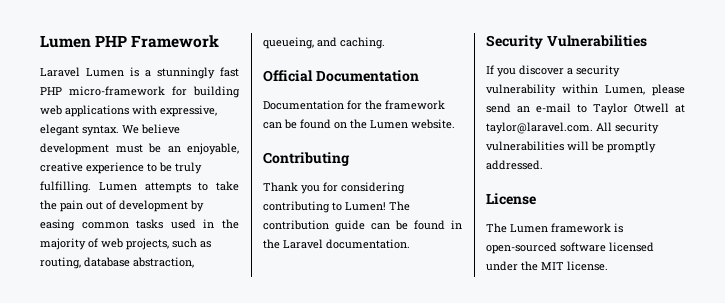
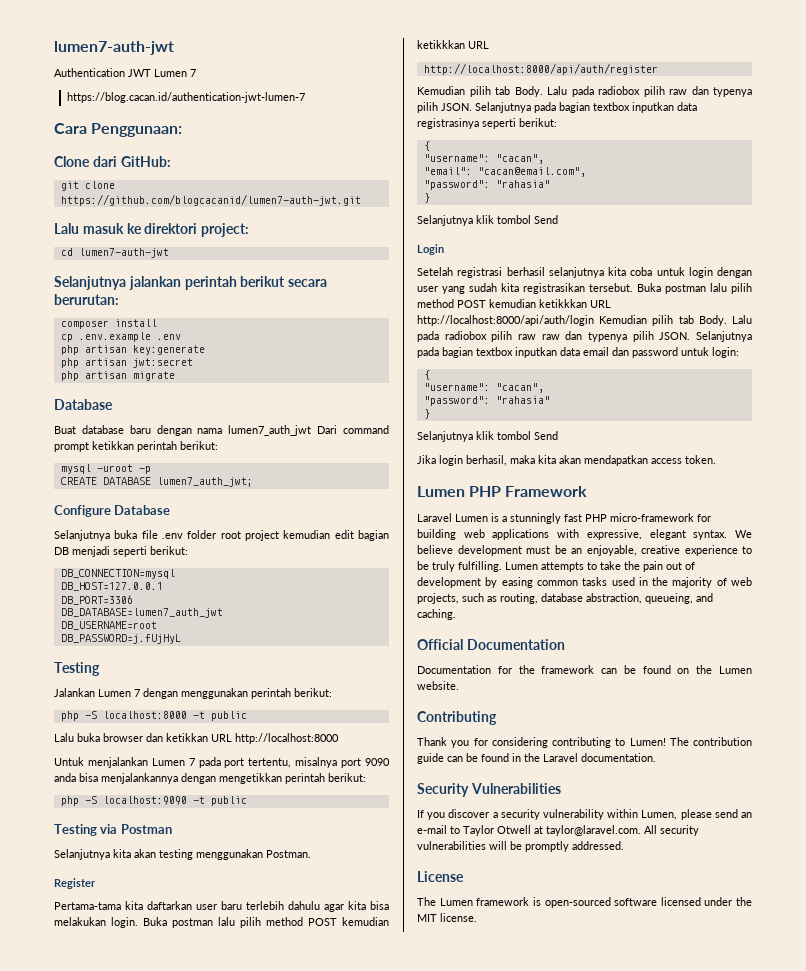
(40, 41) none -> [54,41,174,55] [54,68,196,77] [66,92,305,103] [54,123,183,137] [54,156,171,167] [60,181,115,191] [60,194,361,206] [54,223,250,237] [60,248,169,258] [54,276,328,290] [54,294,119,305] [60,319,157,329] [60,332,181,342] [60,345,205,355] [60,358,193,368] [60,371,175,381] [54,399,113,410] [54,425,389,436] [54,441,218,452] [60,464,151,474] [60,477,253,487] [54,505,171,517] [54,530,389,541] [54,546,188,557] [60,569,175,579] [60,582,163,591] [60,595,133,605] [60,608,223,618] [60,621,157,630] [60,634,181,644] [54,662,100,676] [54,688,332,699] [60,711,247,721] [54,733,339,744] [54,757,390,768] [54,773,366,784] [60,796,247,806] [54,824,172,836] [54,849,311,860] [54,878,96,889] [54,901,389,912] [54,917,389,928] [417,40,489,49] [423,63,658,75] [417,86,752,97] [417,102,697,113] [417,118,557,129] [423,141,430,151] [423,154,544,164] [423,167,586,177] [423,180,550,190] [423,193,430,203] [417,215,558,226] [417,244,444,255] [417,267,752,278] [417,283,752,294] [417,299,611,308] [417,315,752,326] [417,331,752,342] [417,347,739,358] [423,370,430,380] [423,383,544,393] [423,396,550,406] [423,409,430,419] [417,431,558,442] [417,455,716,466] lumen7-auth-jwt // Authentication JWT Lumen 7 // https://blog.cacan.id/authentication-jwt-lumen-7 // Cara Penggunaan: // Clone dari GitHub: // git clone https://github.com/blogcacanid/lumen7-auth-jwt.git // Lalu masuk ke direktori project: // cd lumen7-auth-jwt // Selanjutnya jalankan perintah berikut secara berurutan: // composer install // cp .env.example .env // php artisan key:generate // php artisan jwt:secret // php artisan migrate // Database // Buat database baru dengan nama lumen7_auth_jwt Dari command prompt ketikkan perintah berikut: // mysql -uroot -p // CREATE DATABASE lumen7_auth_jwt; // Configure Database // Selanjutnya buka file .env folder root project kemudian edit bagian DB menjadi seperti berikut: // DB_CONNECTION=mysql // DB_HOST=127.0.0.1 // DB_PORT=3306 // DB_DATABASE=lumen7_auth_jwt // DB_USERNAME=root // DB_PASSWORD=j.fUjHyL // Testing // Jalankan Lumen 7 dengan menggunakan perintah berikut: // php -S localhost:8000 -t public // Lalu buka browser dan ketikkan URL http://localhost:8000 // Untuk menjalankan Lumen 7 pada port tertentu, misalnya port 9090 anda bisa menjalankannya dengan mengetikkan perintah berikut: // php -S localhost:9090 -t public // Testing via Postman // Selanjutnya kita akan testing menggunakan Postman. // Register // Pertama-tama kita daftarkan user baru terlebih dahulu agar kita bisa melakukan login. Buka postman lalu pilih method POST kemudian ketikkkan URL // http://localhost:8000/api/auth/register // Kemudian pilih tab Body. Lalu pada radiobox pilih raw dan typenya pilih JSON. Selanjutnya pada bagian textbox inputkan data registrasinya seperti berikut: // { // "username": "cacan", // "email": "cacan@email.com", // "password": "rahasia" // } // Selanjutnya klik tombol Send // Login // Setelah registrasi berhasil selanjutnya kita coba untuk login dengan user yang sudah kita registrasikan tersebut. Buka postman lalu pilih method POST kemudian ketikkkan URL http://localhost:8000/api/auth/login Kemudian pilih tab Body. Lalu pada radiobox pilih raw raw dan typenya pilih JSON. Selanjutnya pada bagian textbox inputkan data email dan password untuk login: // { // "username": "cacan", // "password": "rahasia" // } // Selanjutnya klik tombol Send // Jika login berhasil, maka kita akan mendapatkan access token. //

